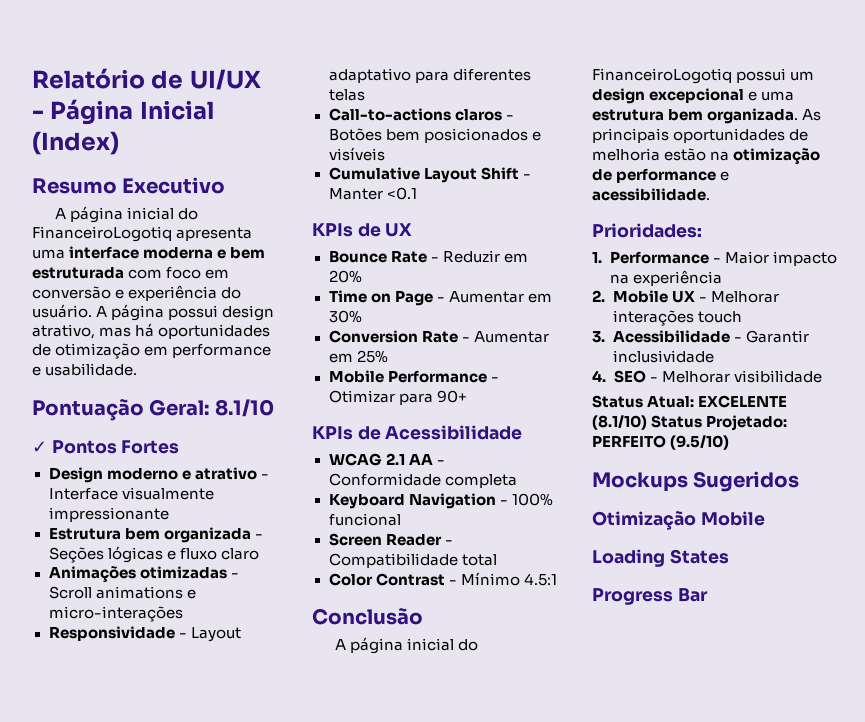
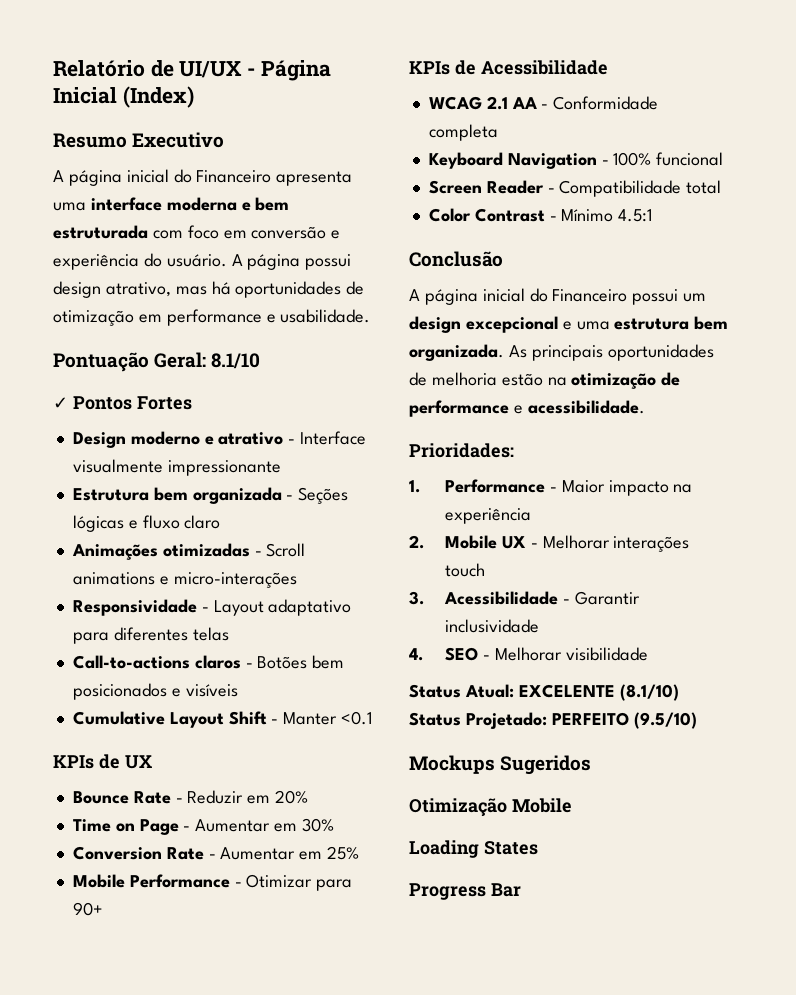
[32,226,172,242] FinanceiroLogotiq -> [196,170,272,183] Financeiro
[592,68,732,84] FinanceiroLogotiq -> [552,289,628,302] Financeiro

